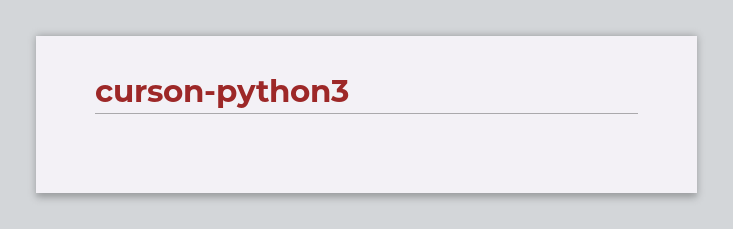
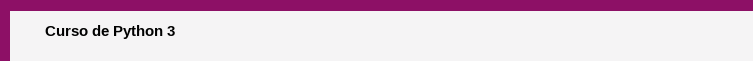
[95,79,349,108] curson-python3 -> [45,25,176,39] Curso de Python 3

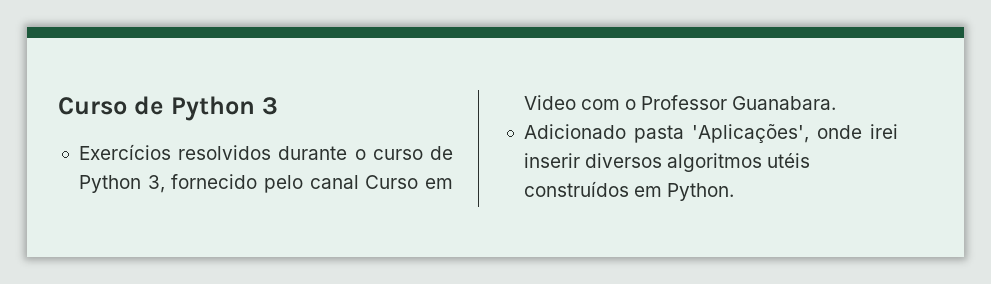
(176, 31) none -> [78,144,454,160] [78,174,453,193] [523,95,837,110] [523,124,899,143] [523,153,811,172] [523,181,735,201] // Exercícios resolvidos durante o curso de Python 3, fornecido pelo canal Curso em Video com o Professor Guanabara. // Adicionado pasta 'Aplicações', onde irei inserir diversos algoritmos utéis construídos em Python.

